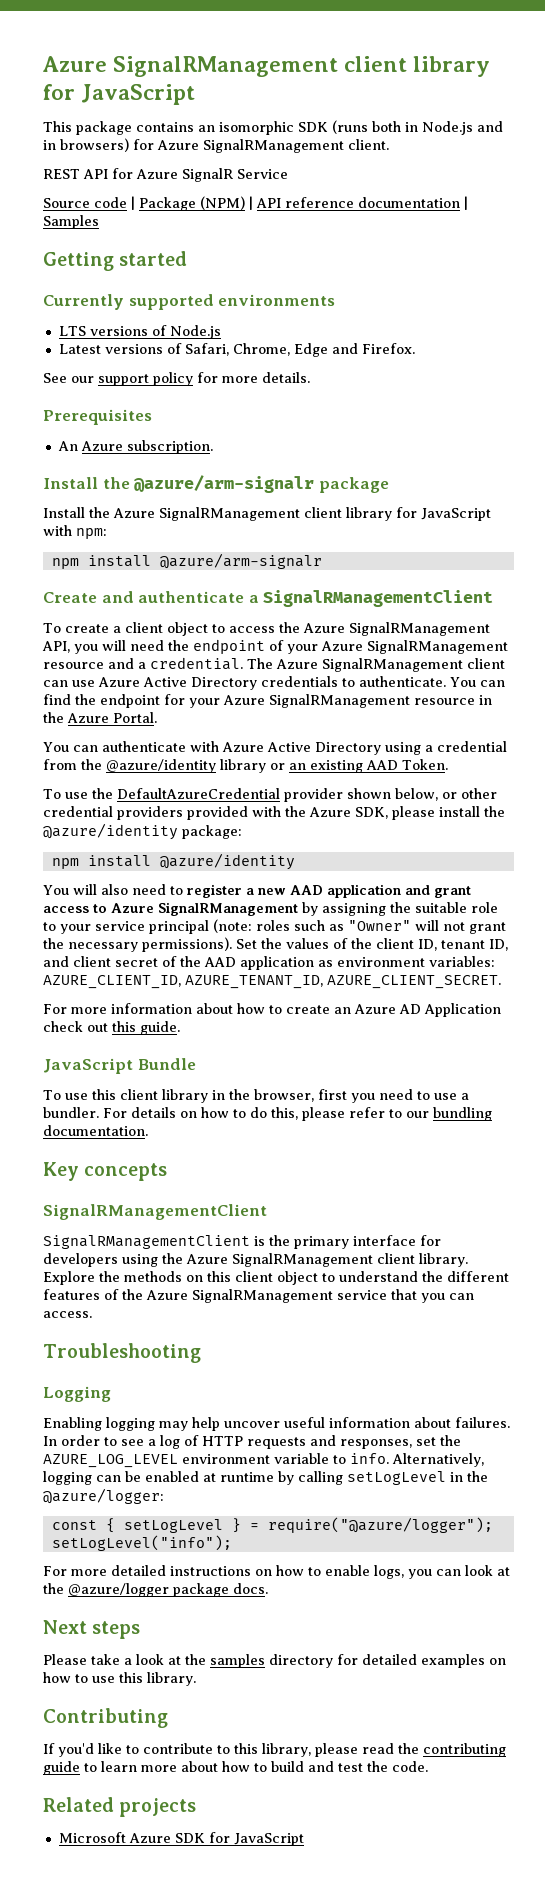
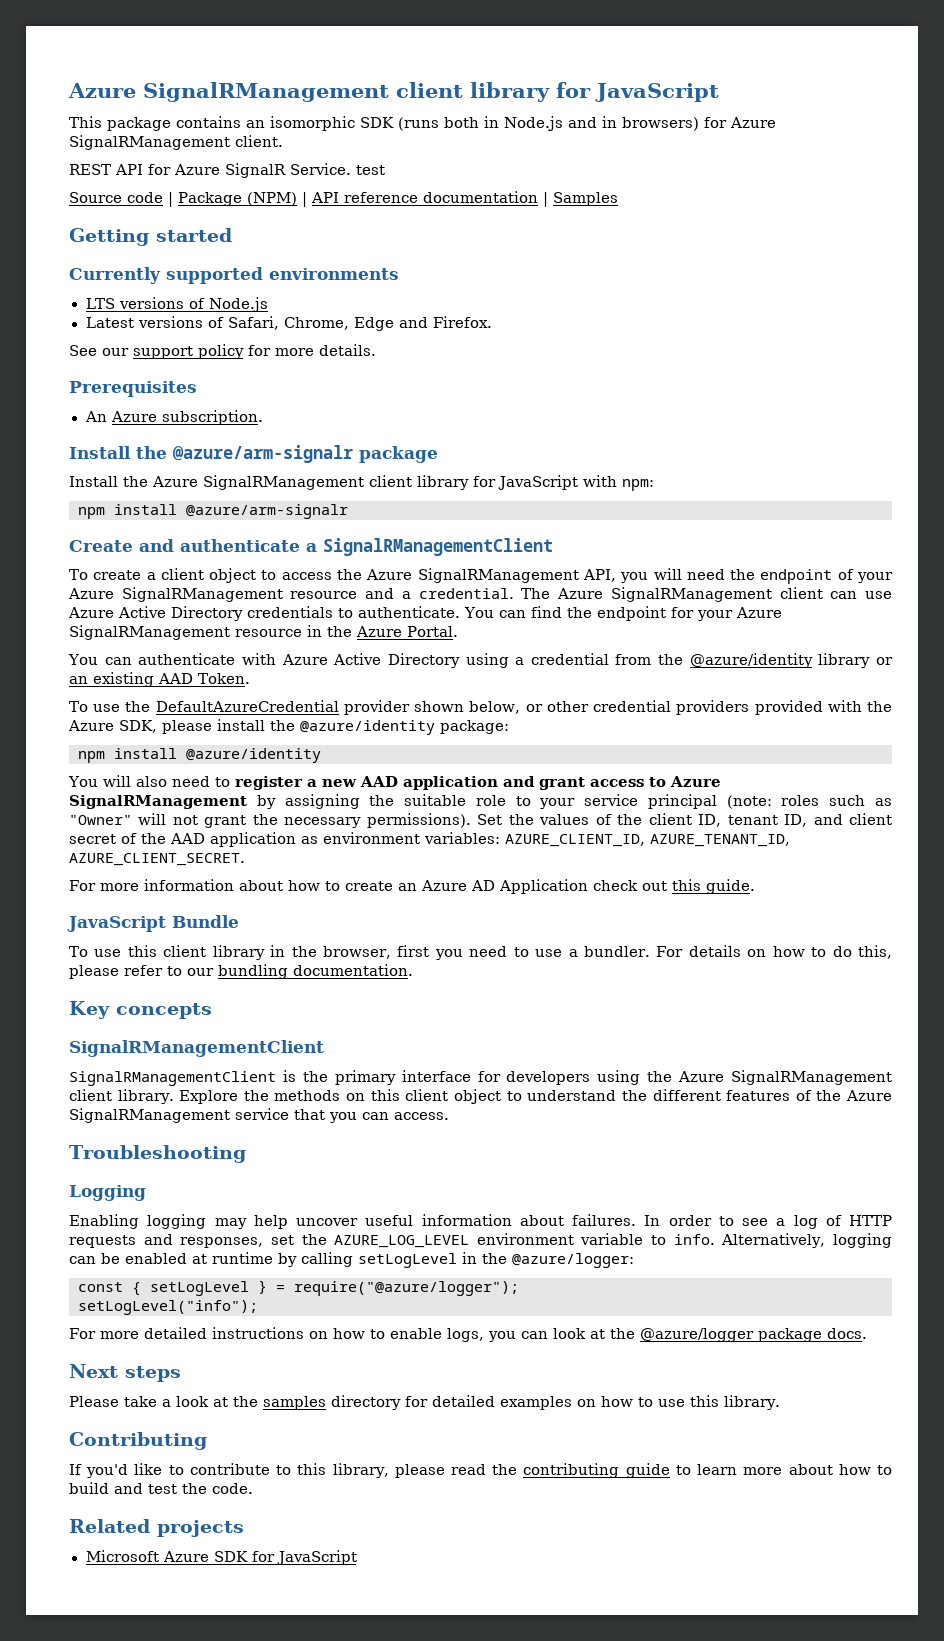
[237,169,288,179] Service -> [290,163,385,175] Service. test

